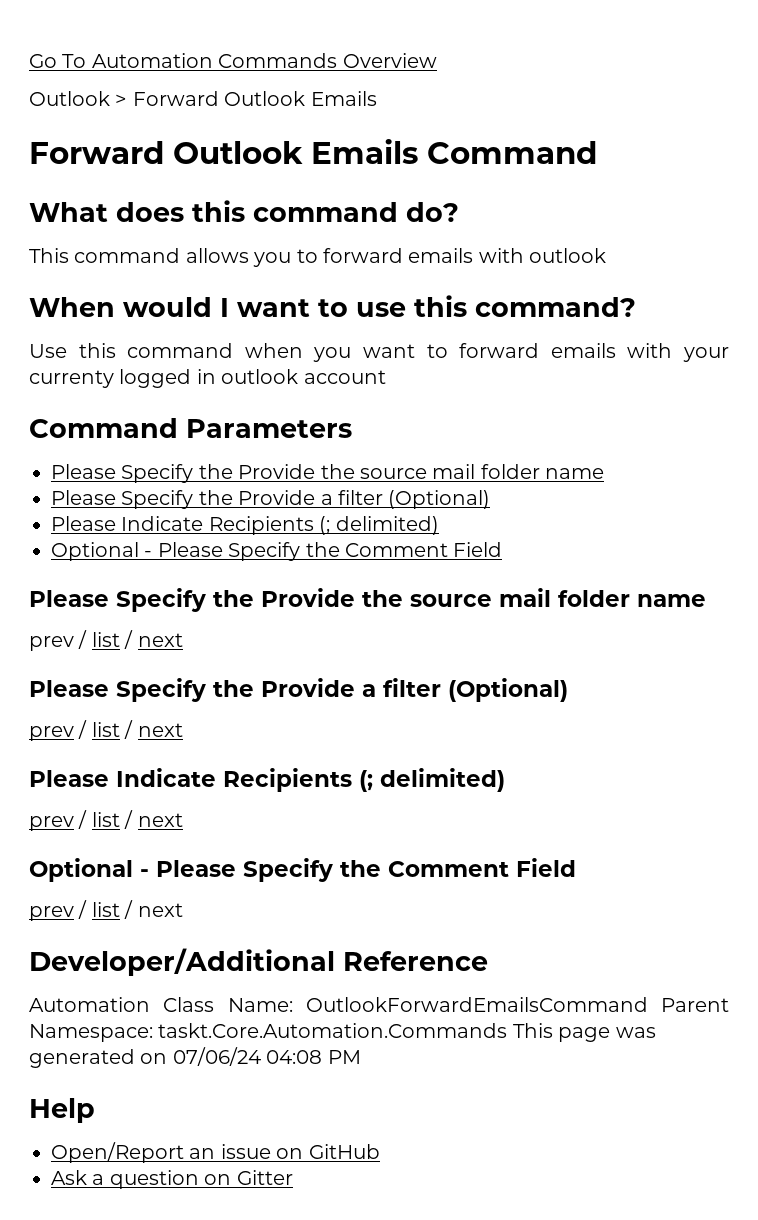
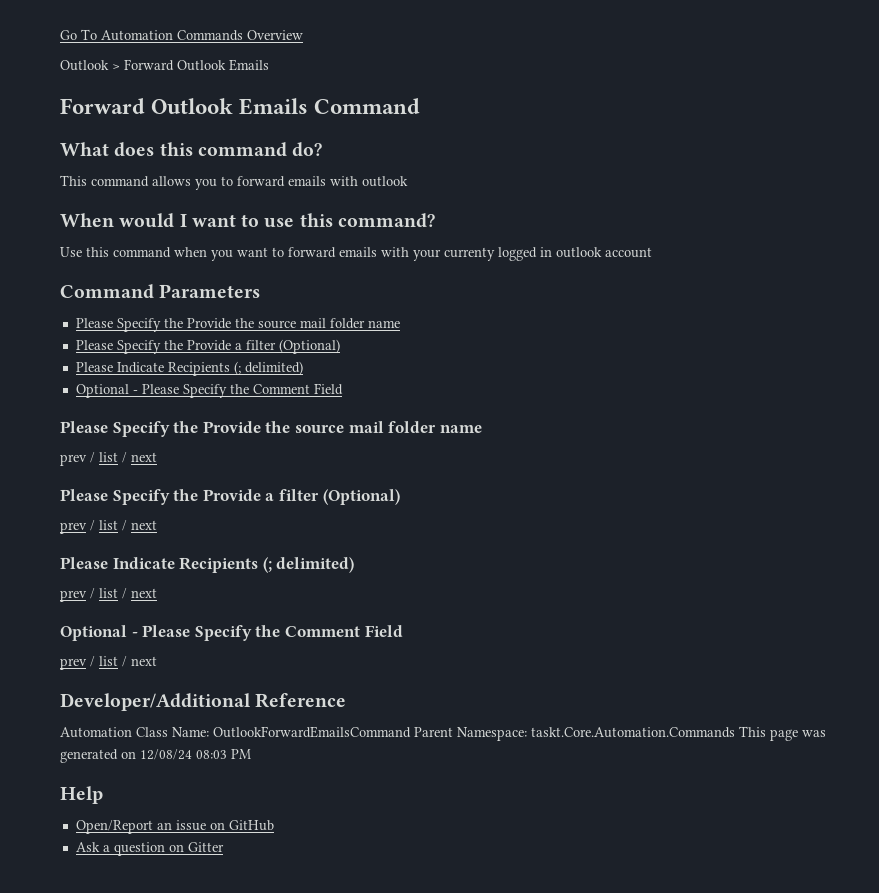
[172,1047,323,1066] 07/06/24 04:08 -> [140,749,227,760] 12/08/24 08:03

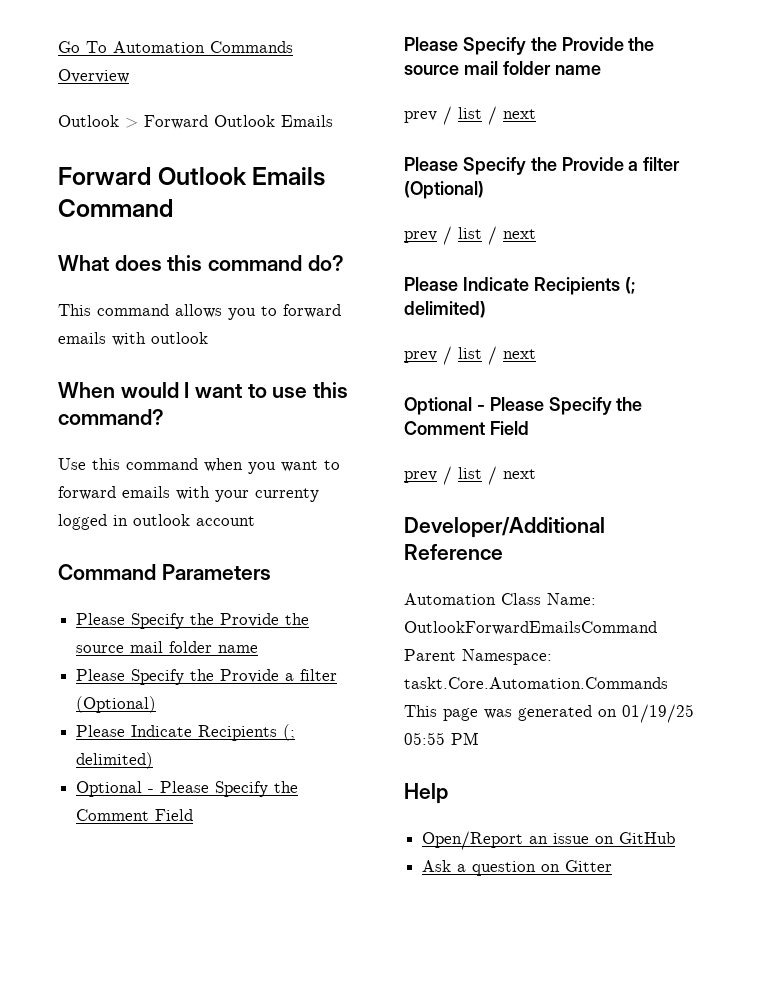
[140,749,227,760] 12/08/24 08:03 -> [622,704,694,723] [404,732,445,745] 01/19/25 05:55

